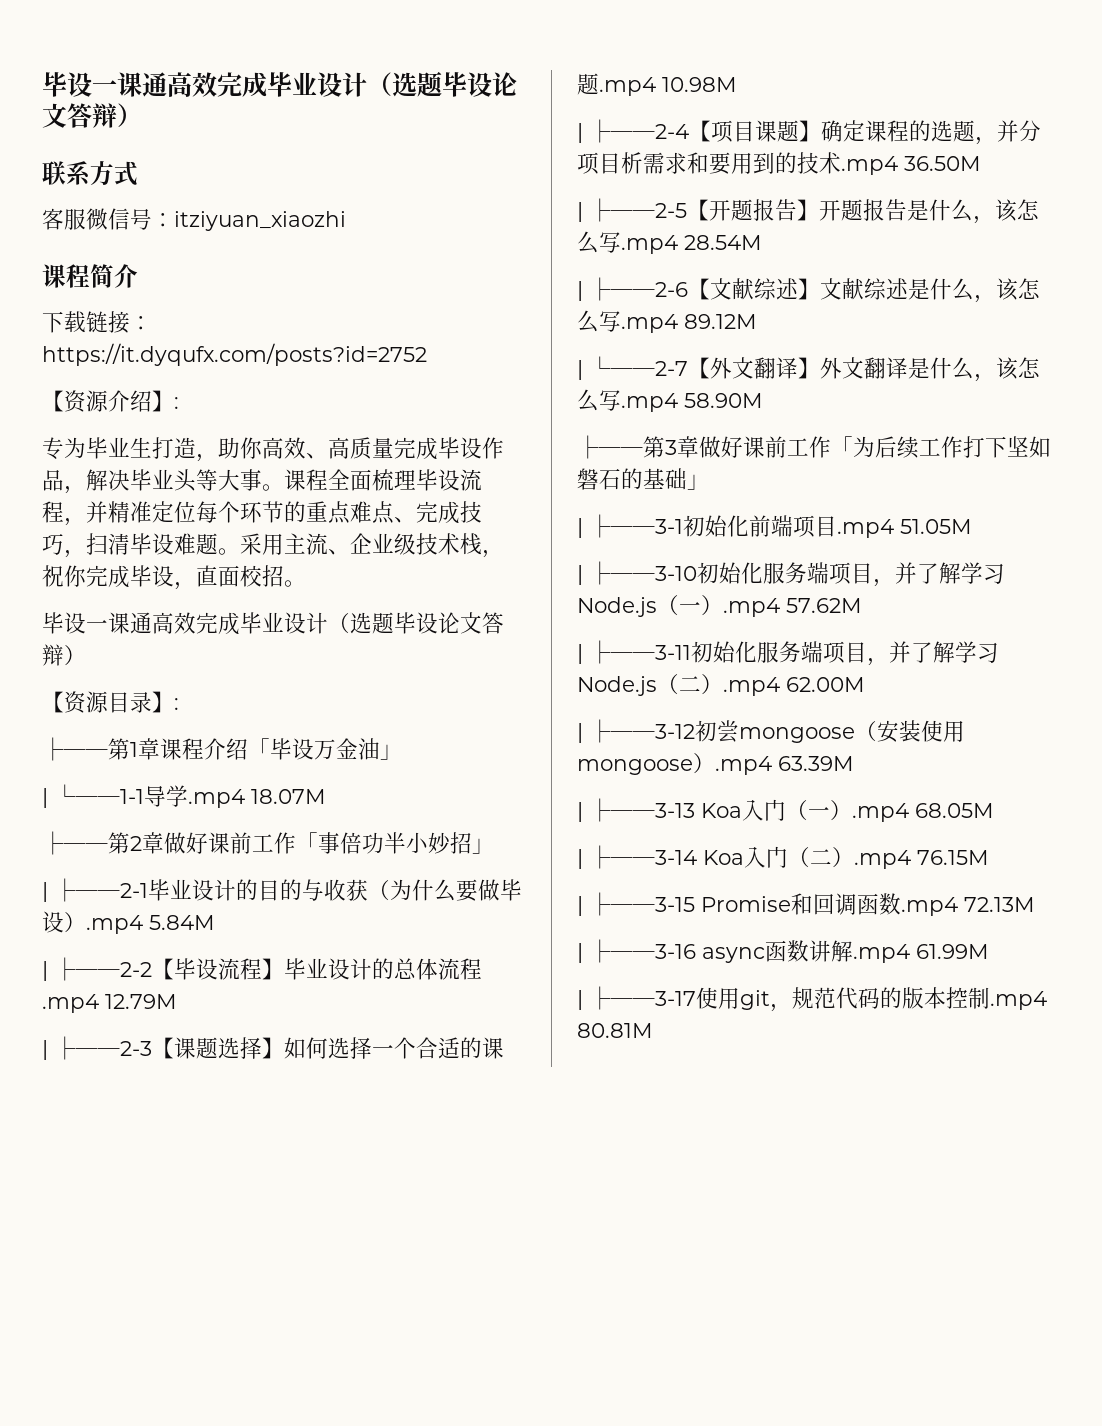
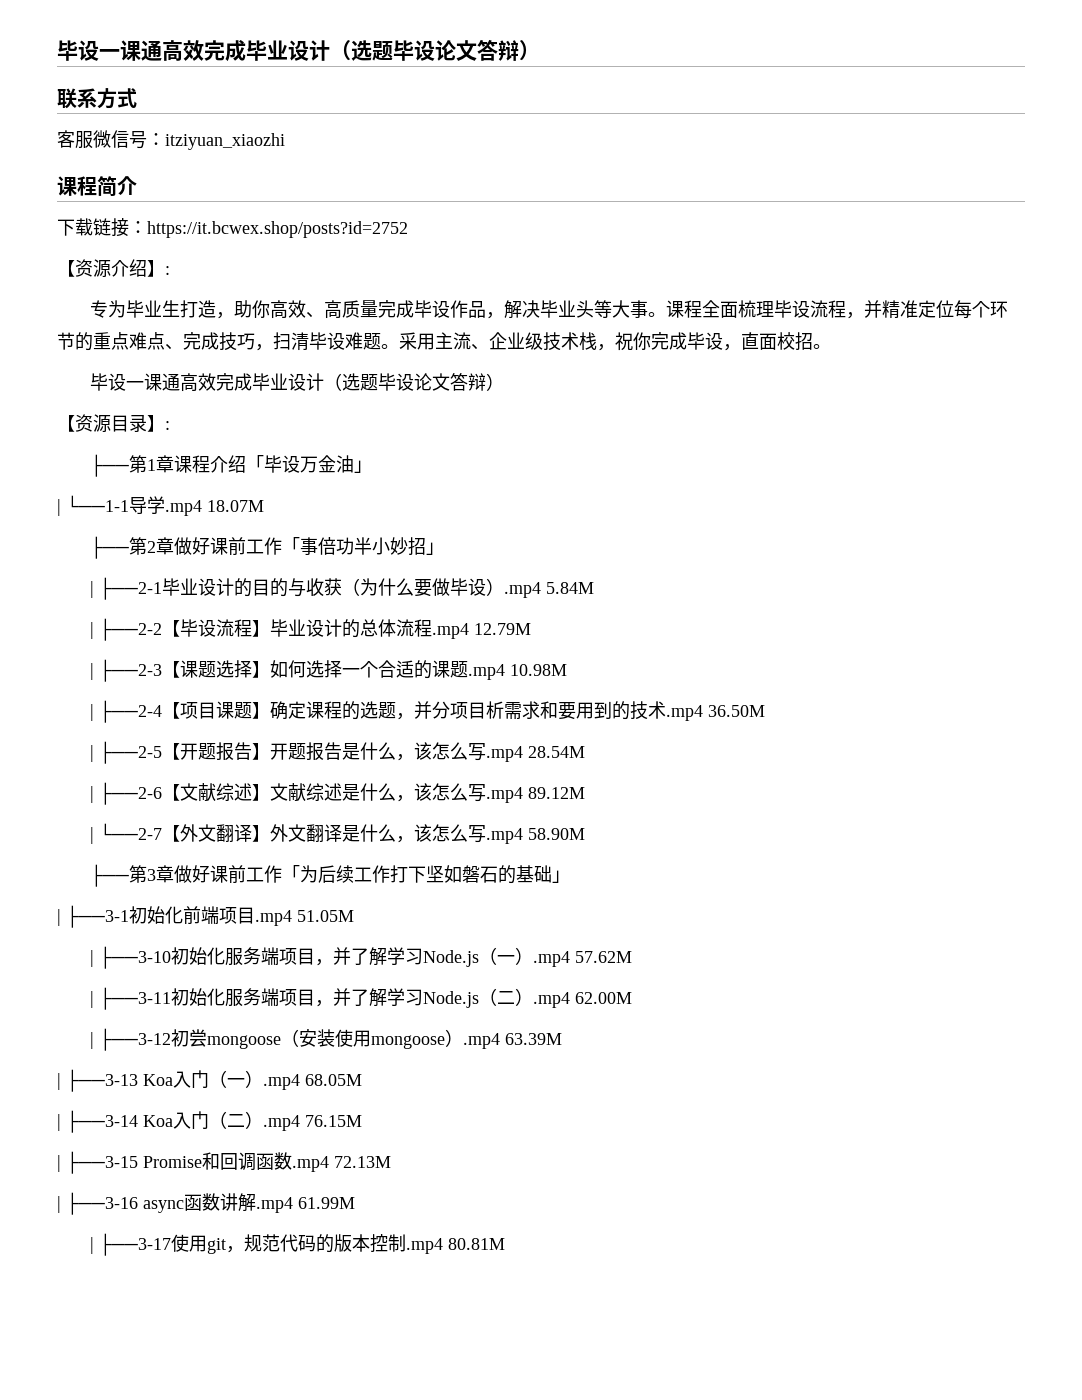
[42,343,427,366] https://it.dyqufx.com/posts?id=2752 -> [147,221,408,238] https://it.bcwex.shop/posts?id=2752

